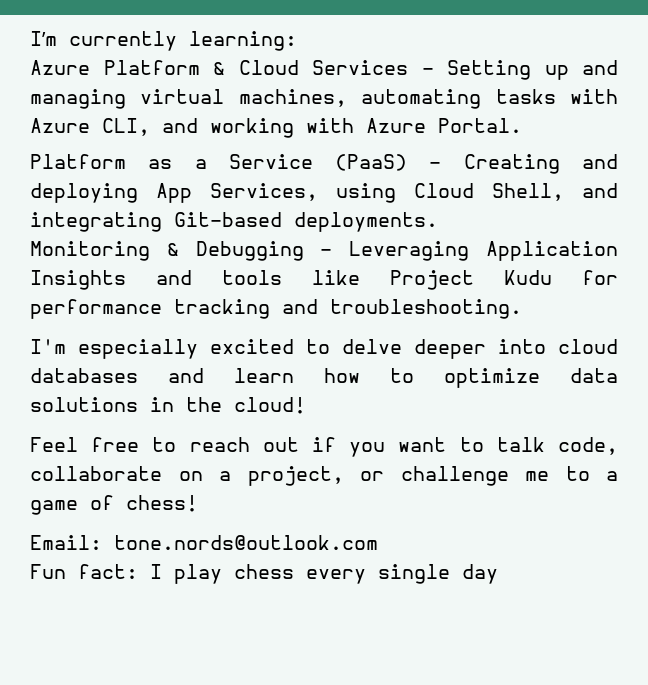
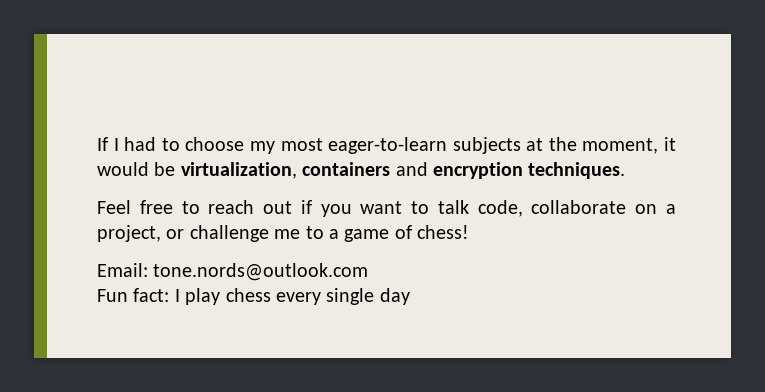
[30,31,297,51] [30,60,618,80] [30,89,618,109] [30,118,522,138] [30,154,618,174] [30,183,618,203] [30,212,438,232] [30,241,618,261] [30,270,618,290] [30,299,522,319] [30,339,618,359] [30,368,618,388] [30,397,306,414] I’m currently learning: // Azure Platform & Cloud Services – Setting up and managing virtual machines, automating tasks with Azure CLI, and working with Azure Portal. // Platform as a Service (PaaS) – Creating and deploying App Services, using Cloud Shell, and integrating Git-based deployments. // Monitoring & Debugging – Leveraging Application Insights and tools like Project Kudu for performance tracking and troubleshooting. // I'm especially excited to delve deeper into cloud databases and learn how to optimize data solutions in the cloud! -> [97,137,676,154] [97,162,626,179] If I had to choose my most eager-to-learn subjects at the moment, it would be virtualization, containers and encryption techniques.

